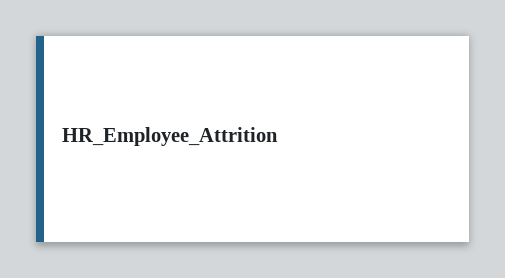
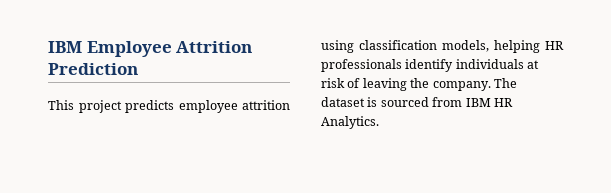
[62,127,278,146] HR_Employee_Attrition -> [48,41,253,57] [48,63,138,75] [48,100,290,113] [321,40,564,53] [321,59,540,72] [321,78,517,91] [321,97,513,107] [321,116,379,129] IBM Employee Attrition Prediction // This project predicts employee attrition using classification models, helping HR professionals identify individuals at risk of leaving the company. The dataset is sourced from IBM HR Analytics.

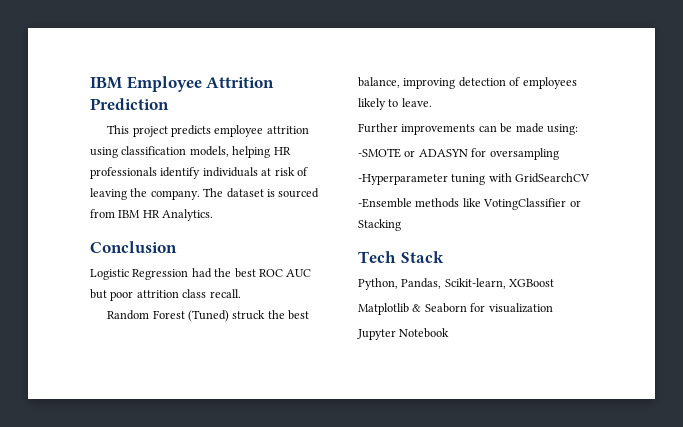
(379, 122) none -> [90,241,177,253] [90,268,312,280] [90,289,241,301] [107,310,310,322] [358,77,577,89] [358,98,432,110] [358,123,578,135] [358,148,559,160] [358,173,591,185] [358,198,581,210] [358,219,401,231] [358,251,444,263] [358,278,555,290] [358,303,553,315] [357,328,450,340] // Conclusion // Logistic Regression had the best ROC AUC but poor attrition class recall. // Random Forest (Tuned) struck the best balance, improving detection of employees likely to leave. // Further improvements can be made using: // -SMOTE or ADASYN for oversampling // -Hyperparameter tuning with GridSearchCV // -Ensemble methods like VotingClassifier or Stacking // Tech Stack // Python, Pandas, Scikit-learn, XGBoost // Matplotlib & Seaborn for visualization // Jupyter Notebook

